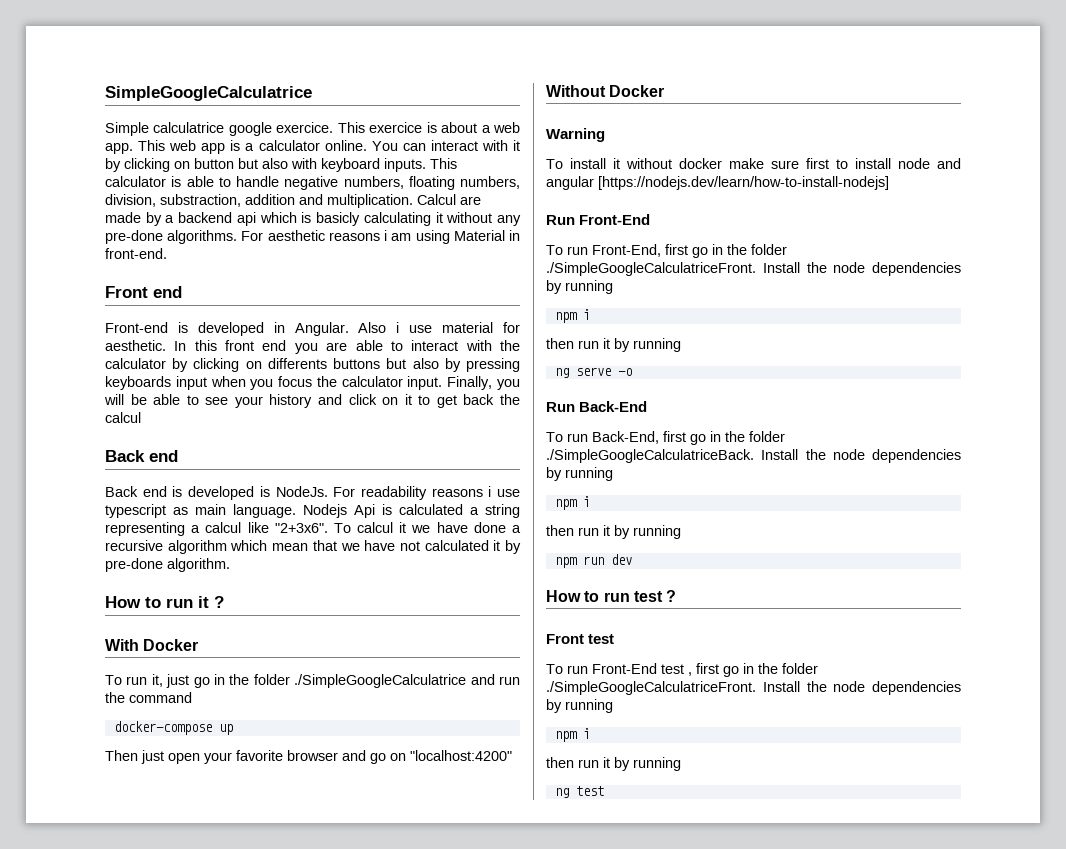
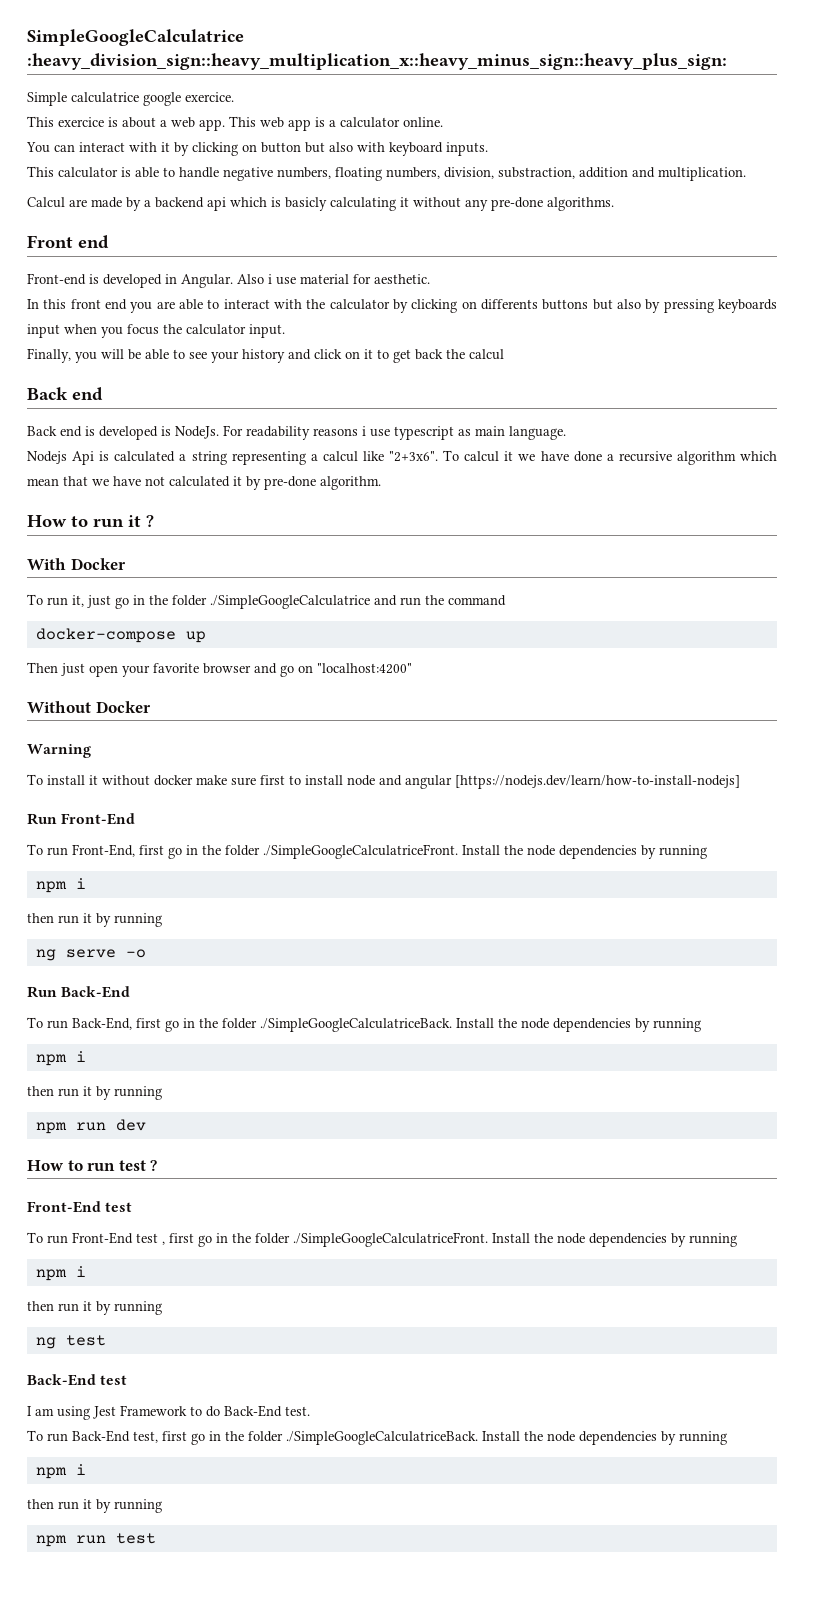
(312, 93) none -> [27,53,727,70] :heavy_division_sign::heavy_multiplication_x::heavy_minus_sign::heavy_plus_sign:
(334, 127) none -> (234, 97) //
(367, 145) none -> (443, 122) //
(426, 165) none -> (488, 149) //
(413, 201) none -> (746, 174) //
[241,230,520,244] [105,248,167,259] For aesthetic reasons i am using Material in front-end. -> (614, 204) none
(166, 345) none -> (430, 279) //
(443, 383) none -> (285, 331) //
(296, 511) none -> (566, 433) //
[546,634,584,644] Front -> [27,1201,101,1213] Front-End
(604, 791) none -> [27,1374,128,1386] [27,1405,310,1420] [27,1430,727,1445] [35,1464,86,1479] [27,1499,162,1513] [35,1533,156,1547] // Back-End test // I am using Jest Framework to do Back-End test. // To run Back-End test, first go in the folder ./SimpleGoogleCalculatriceBack. Install the node dependencies by running // npm i // then run it by running // npm run test

